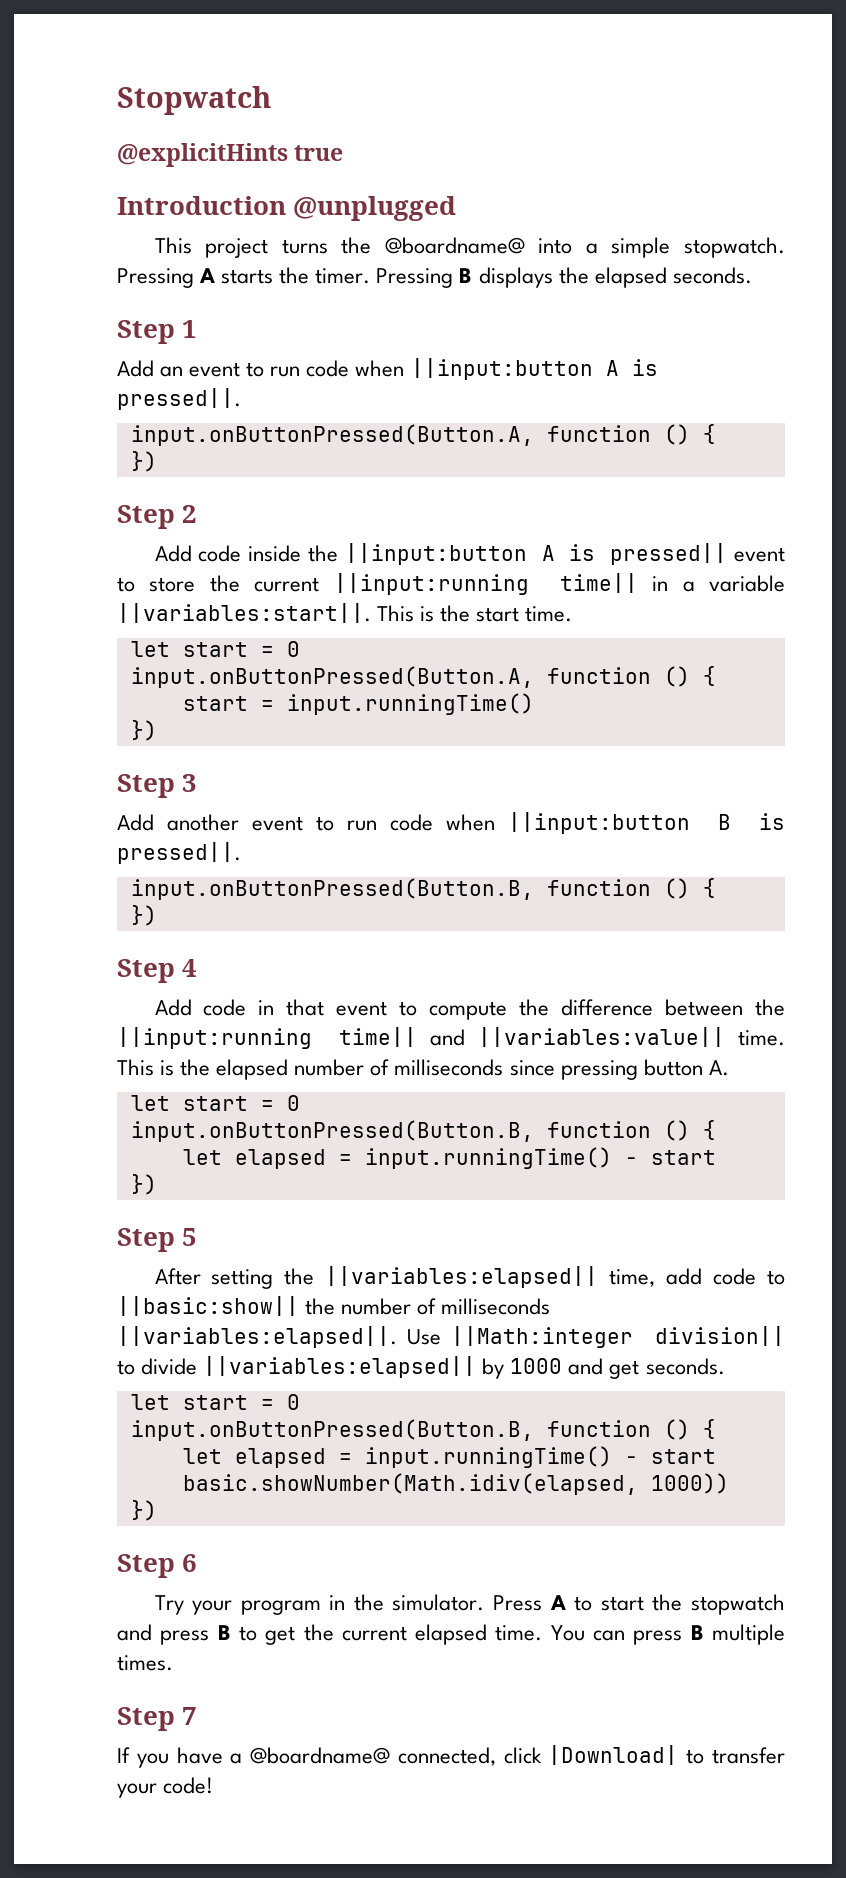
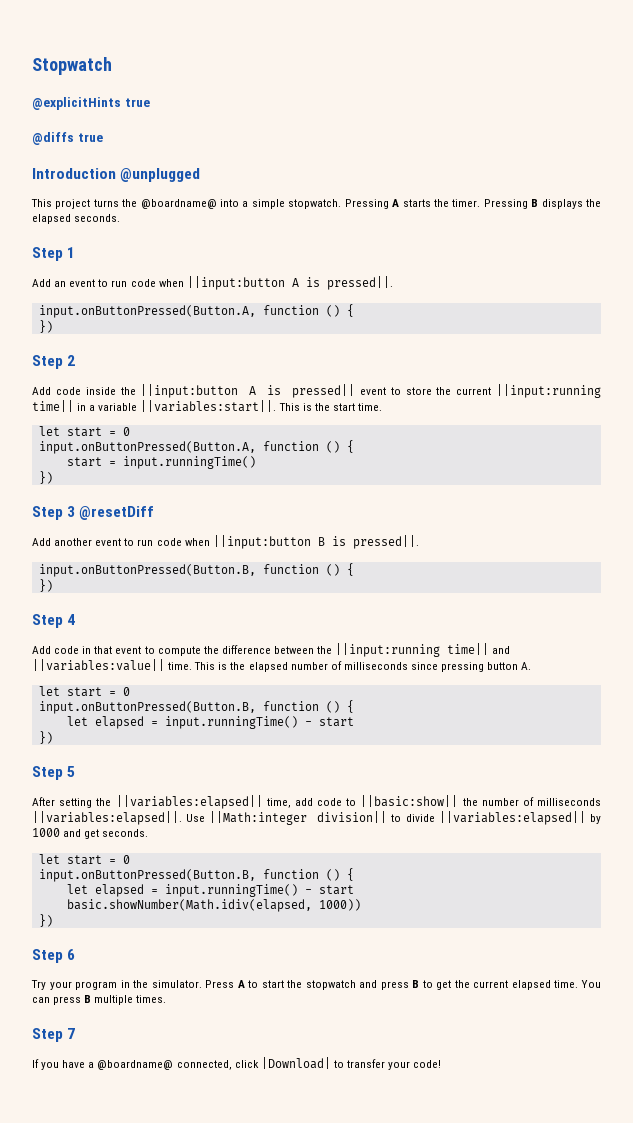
(344, 153) none -> [32,132,103,145] // @diffs true
(198, 783) none -> [79,506,155,520] @resetDiff

